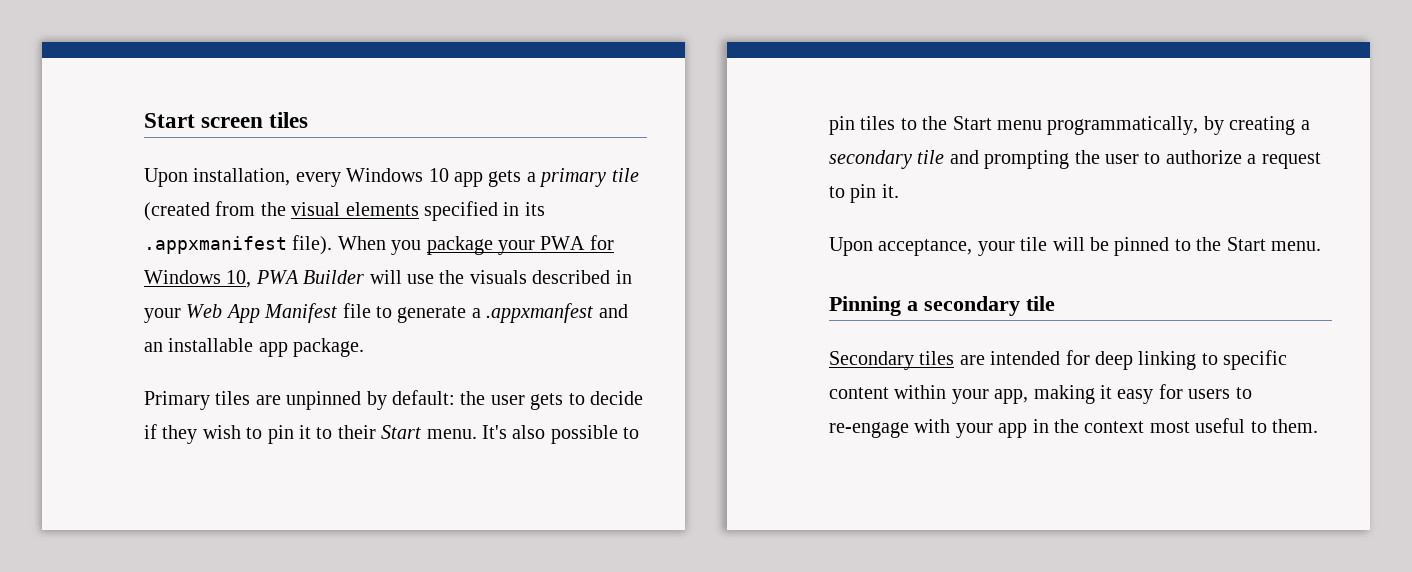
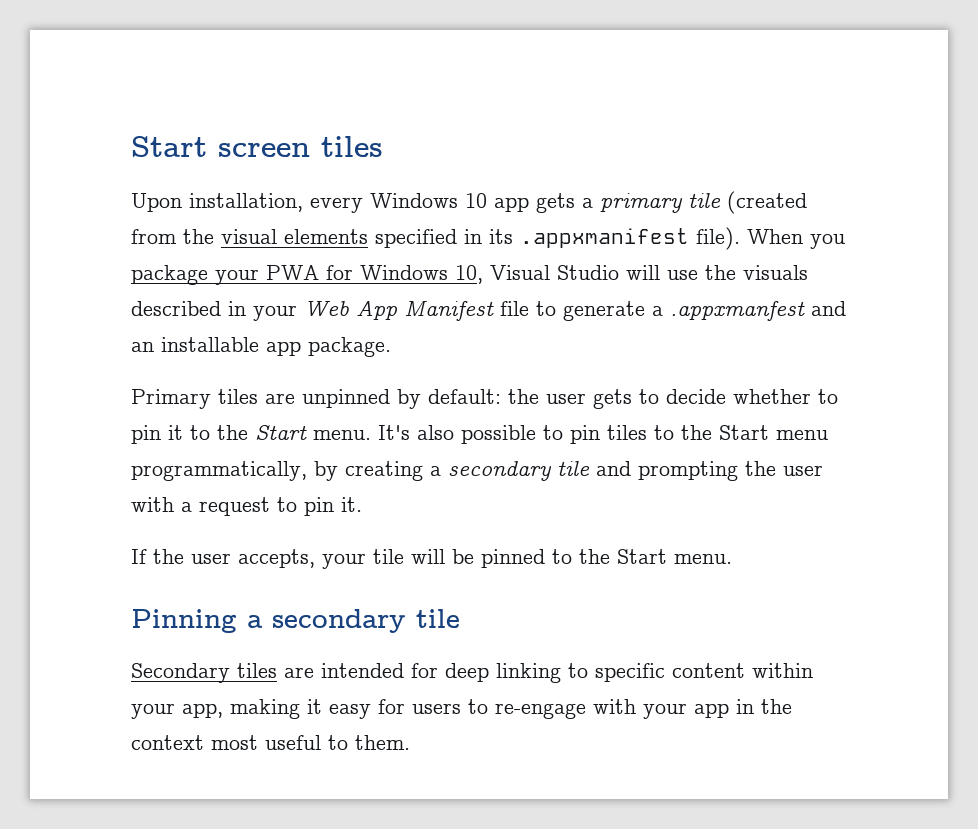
[255,270,365,284] PWA Builder -> [490,265,619,280] Visual Studio
[144,424,241,444] if they wish -> [733,389,811,404] whether
[337,425,376,439] their -> [217,425,248,440] the
[1144,150,1242,164] to authorize -> [131,497,174,512] with
[829,237,973,256] Upon acceptance, -> [131,549,315,568] If the user accepts,

